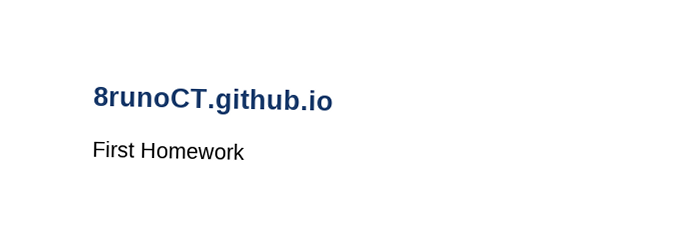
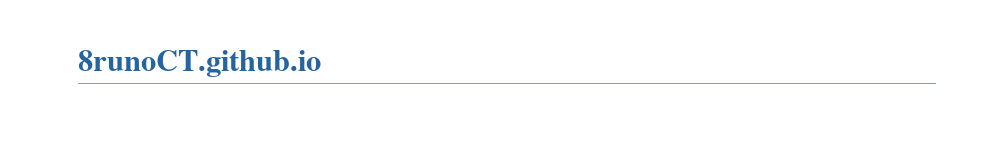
[92,140,245,160] // First Homework -> (321, 63) none

